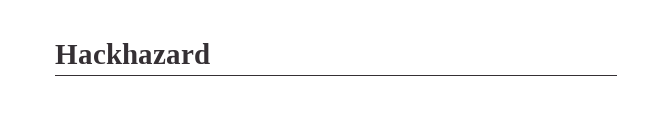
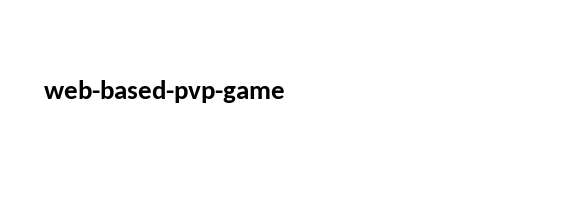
[55,43,210,64] Hackhazard -> [44,80,285,103] web-based-pvp-game

